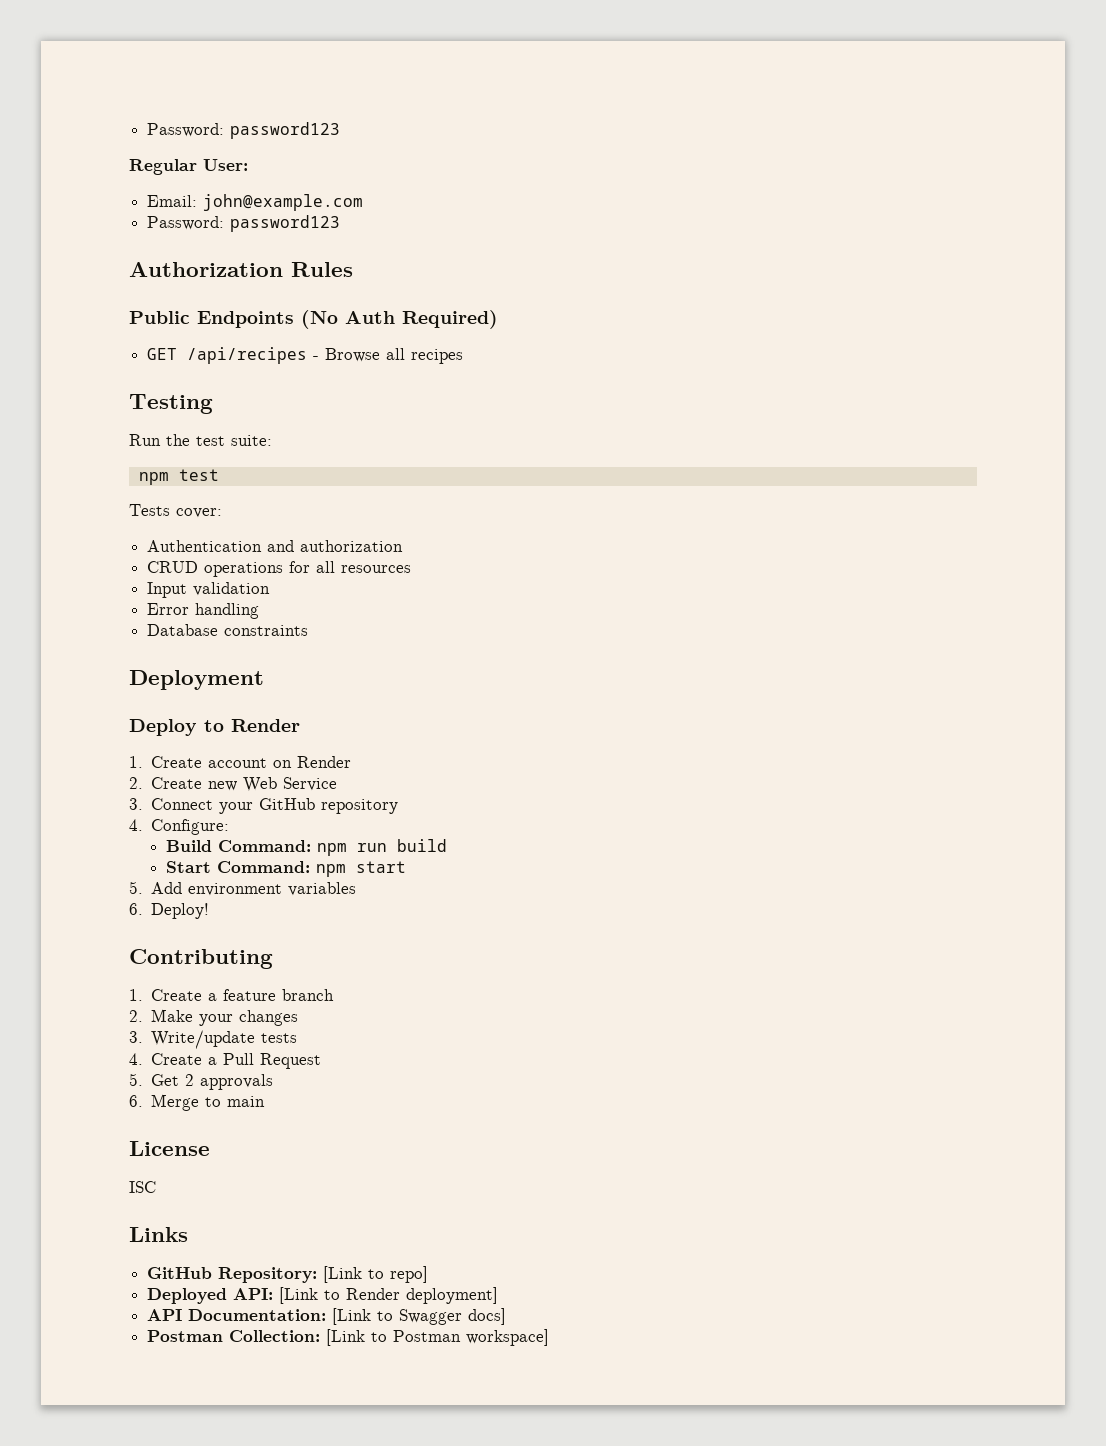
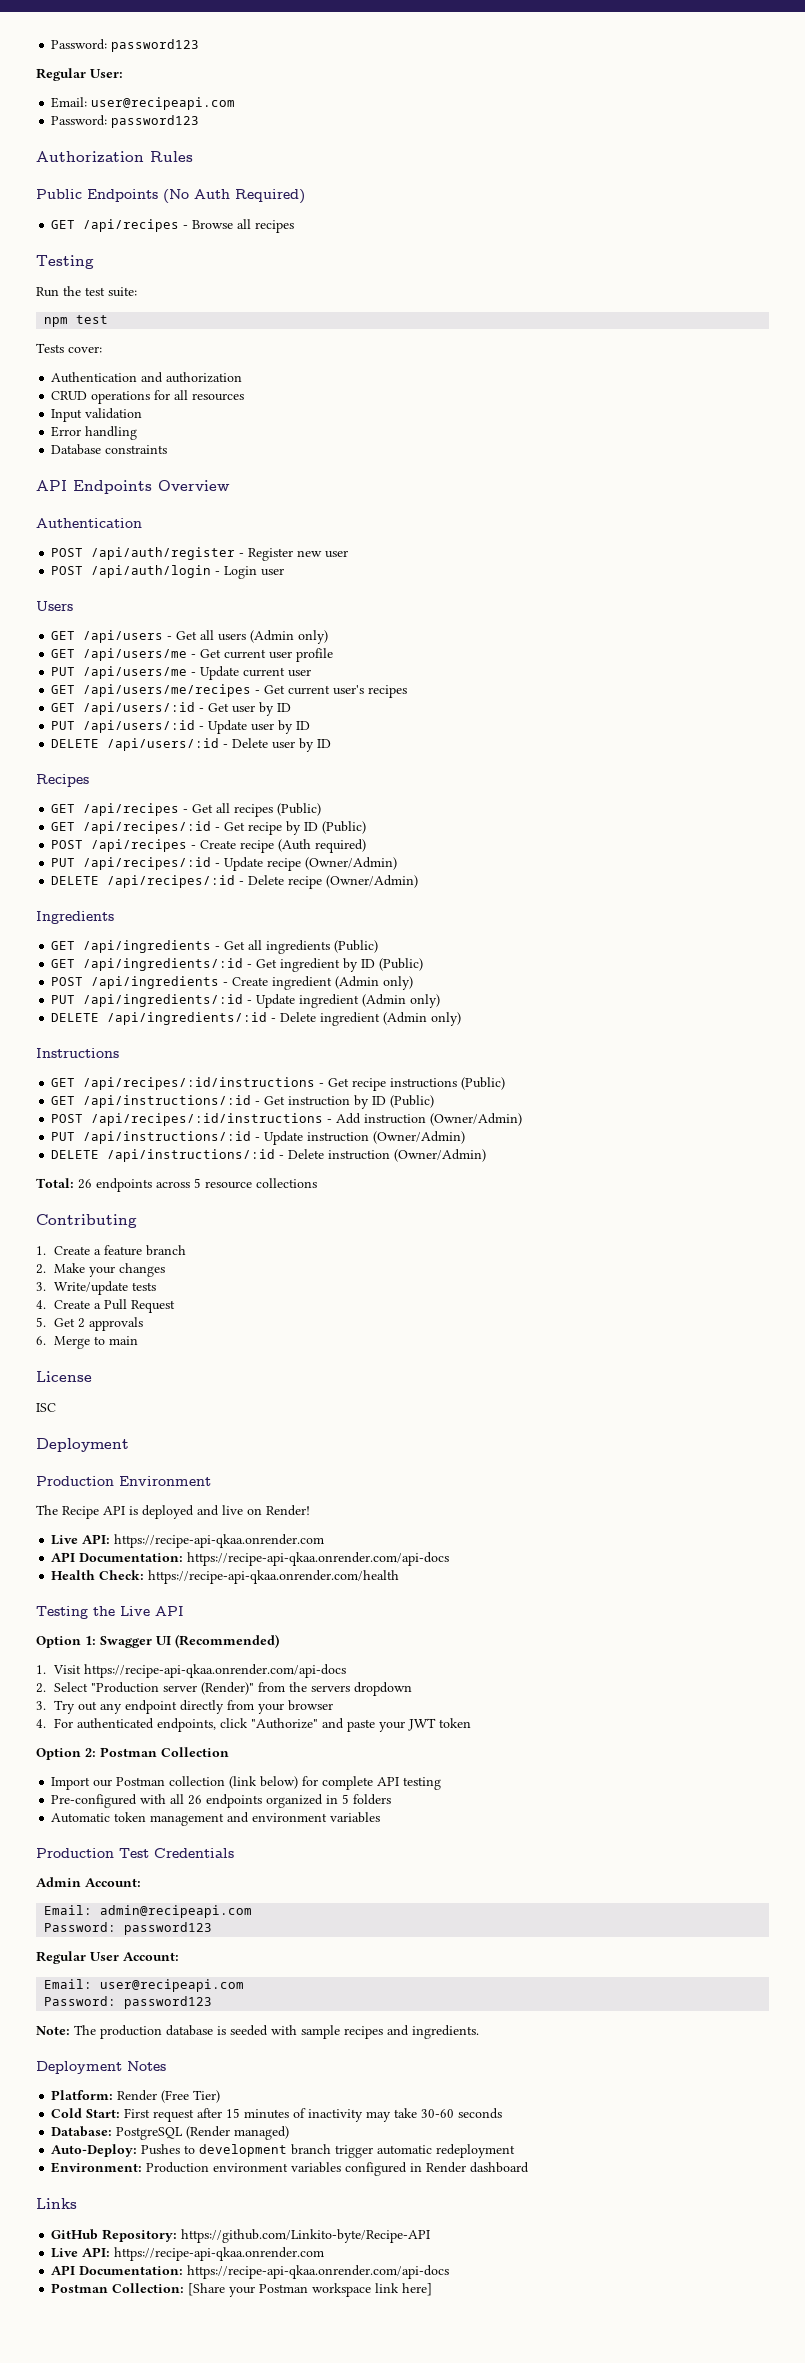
[203,194,364,211] john@example.com -> [91,97,236,110] user@recipeapi.com
[129,670,264,690] [129,719,300,736] [129,756,352,768] [129,777,338,792] [129,798,399,814] [129,819,230,835] [166,839,448,856] [166,861,407,877] [129,881,357,896] [129,903,210,919] Deployment // Deploy to Render // 1. Create account on Render // 2. Create new Web Service // 3. Connect your GitHub repository // 4. Configure: // Build Command: npm run build // Start Command: npm start // 5. Add environment variables // 6. Deploy! -> [36,480,230,494] [36,518,142,528] [51,547,349,561] [51,565,285,579] [36,601,73,611] [51,630,329,644] [51,648,334,662] [51,666,312,680] [51,684,408,698] [51,702,292,716] [51,720,311,734] [51,738,332,752] [36,774,89,787] [51,803,322,817] [51,821,367,835] [51,839,367,853] [51,857,398,871] [51,875,419,889] [36,911,114,924] [51,940,379,954] [51,958,424,972] [51,976,414,990] [51,994,441,1008] [51,1012,462,1026] [36,1048,119,1058] [51,1077,506,1091] [51,1095,435,1109] [51,1113,523,1126] [51,1131,466,1145] [51,1149,487,1162] [36,1178,317,1192] API Endpoints Overview // Authentication // POST /api/auth/register - Register new user // POST /api/auth/login - Login user // Users // GET /api/users - Get all users (Admin only) // GET /api/users/me - Get current user profile // PUT /api/users/me - Update current user // GET /api/users/me/recipes - Get current user's recipes // GET /api/users/:id - Get user by ID // PUT /api/users/:id - Update user by ID // DELETE /api/users/:id - Delete user by ID // Recipes // GET /api/recipes - Get all recipes (Public) // GET /api/recipes/:id - Get recipe by ID (Public) // POST /api/recipes - Create recipe (Auth required) // PUT /api/recipes/:id - Update recipe (Owner/Admin) // DELETE /api/recipes/:id - Delete recipe (Owner/Admin) // Ingredients // GET /api/ingredients - Get all ingredients (Public) // GET /api/ingredients/:id - Get ingredient by ID (Public) // POST /api/ingredients - Create ingredient (Admin only) // PUT /api/ingredients/:id - Update ingredient (Admin only) // DELETE /api/ingredients/:id - Delete ingredient (Admin only) // Instructions // GET /api/recipes/:id/instructions - Get recipe instructions (Public) // GET /api/instructions/:id - Get instruction by ID (Public) // POST /api/recipes/:id/instructions - Add instruction (Owner/Admin) // PUT /api/instructions/:id - Update instruction (Owner/Admin) // DELETE /api/instructions/:id - Delete instruction (Owner/Admin) // Total: 26 endpoints across 5 resource collections
[129,1227,188,1242] [147,1266,429,1283] [147,1287,499,1304] [147,1308,507,1325] [147,1329,550,1346] Links // GitHub Repository: [Link to repo] // Deployed API: [Link to Render deployment] // API Documentation: [Link to Swagger docs] // Postman Collection: [Link to Postman workspace] -> [36,1438,129,1452] [36,1476,211,1486] [36,1505,310,1519] [51,1534,325,1548] [51,1552,450,1566] [51,1570,400,1584] [36,1606,184,1619] [36,1634,279,1648] [36,1664,346,1678] [36,1682,412,1696] [36,1700,333,1714] [36,1718,471,1732] [36,1747,229,1760] [51,1776,442,1790] [51,1794,392,1808] [51,1812,381,1826] [36,1848,234,1858] [36,1877,141,1887] [44,1905,253,1918] [44,1922,213,1935] [36,1951,179,1964] [44,1979,245,1992] [44,1996,213,2009] [36,2025,479,2039] [36,2061,166,2074] [51,2090,221,2103] [51,2108,503,2122] [51,2126,290,2140] [51,2144,516,2158] [51,2162,530,2176] [36,2198,77,2209] [51,2229,431,2243] [51,2247,325,2261] [51,2265,450,2279] [51,2283,433,2297] Deployment // Production Environment // The Recipe API is deployed and live on Render! // Live API: https://recipe-api-qkaa.onrender.com // API Documentation: https://recipe-api-qkaa.onrender.com/api-docs // Health Check: https://recipe-api-qkaa.onrender.com/health // Testing the Live API // Option 1: Swagger UI (Recommended) // 1. Visit https://recipe-api-qkaa.onrender.com/api-docs // 2. Select "Production server (Render)" from the servers dropdown // 3. Try out any endpoint directly from your browser // 4. For authenticated endpoints, click "Authorize" and paste your JWT token // Option 2: Postman Collection // Import our Postman collection (link below) for complete API testing // Pre-configured with all 26 endpoints organized in 5 folders // Automatic token management and environment variables // Production Test Credentials // Admin Account: // Email: admin@recipeapi.com // Password: password123 // Regular User Account: // Email: user@recipeapi.com // Password: password123 // Note: The production database is seeded with sample recipes and ingredients. // Deployment Notes // Platform: Render (Free Tier) // Cold Start: First request after 15 minutes of inactivity may take 30-60 seconds // Database: PostgreSQL (Render managed) // Auto-Deploy: Pushes to development branch trigger automatic redeployment // Environment: Production environment variables configured in Render dashboard // Links // GitHub Repository: https://github.com/Linkito-byte/Recipe-API // Live API: https://recipe-api-qkaa.onrender.com // API Documentation: https://recipe-api-qkaa.onrender.com/api-docs // Postman Collection: [Share your Postman workspace link here]

